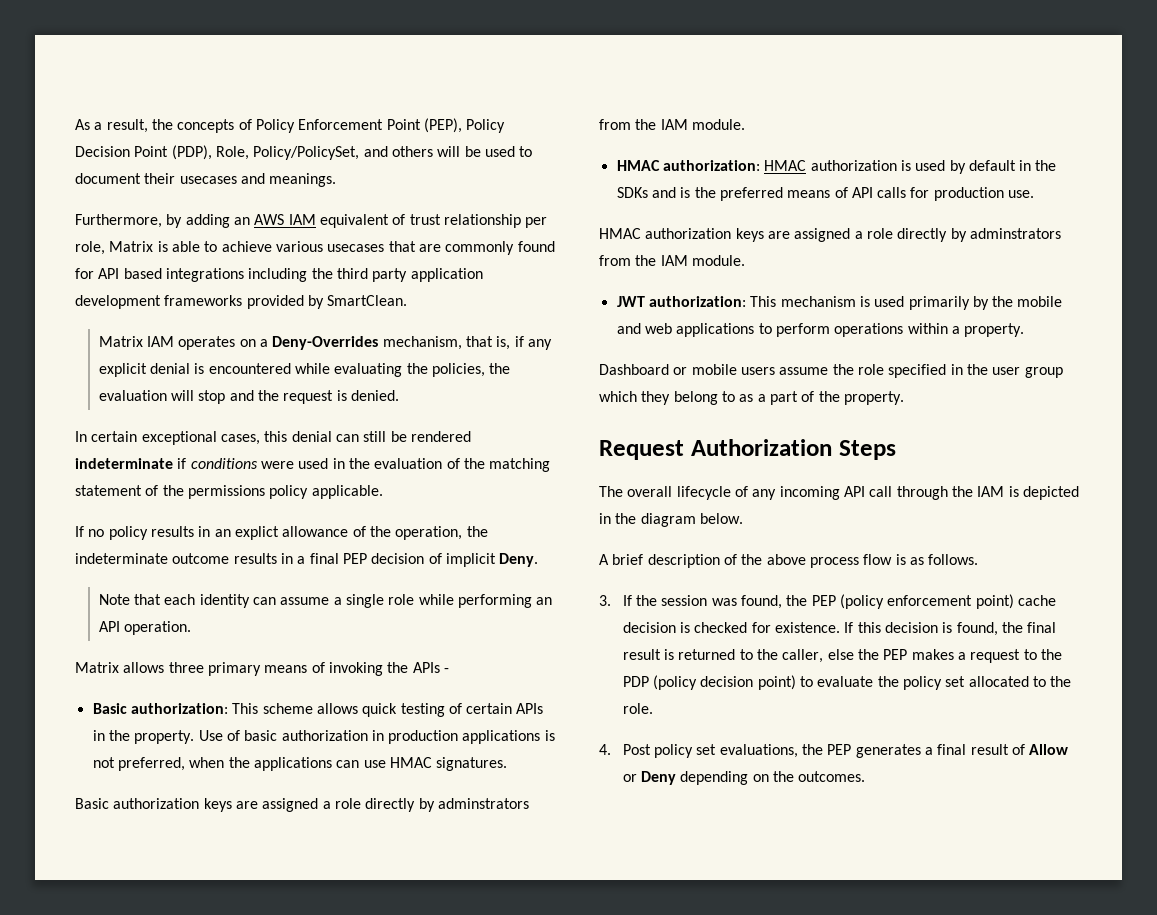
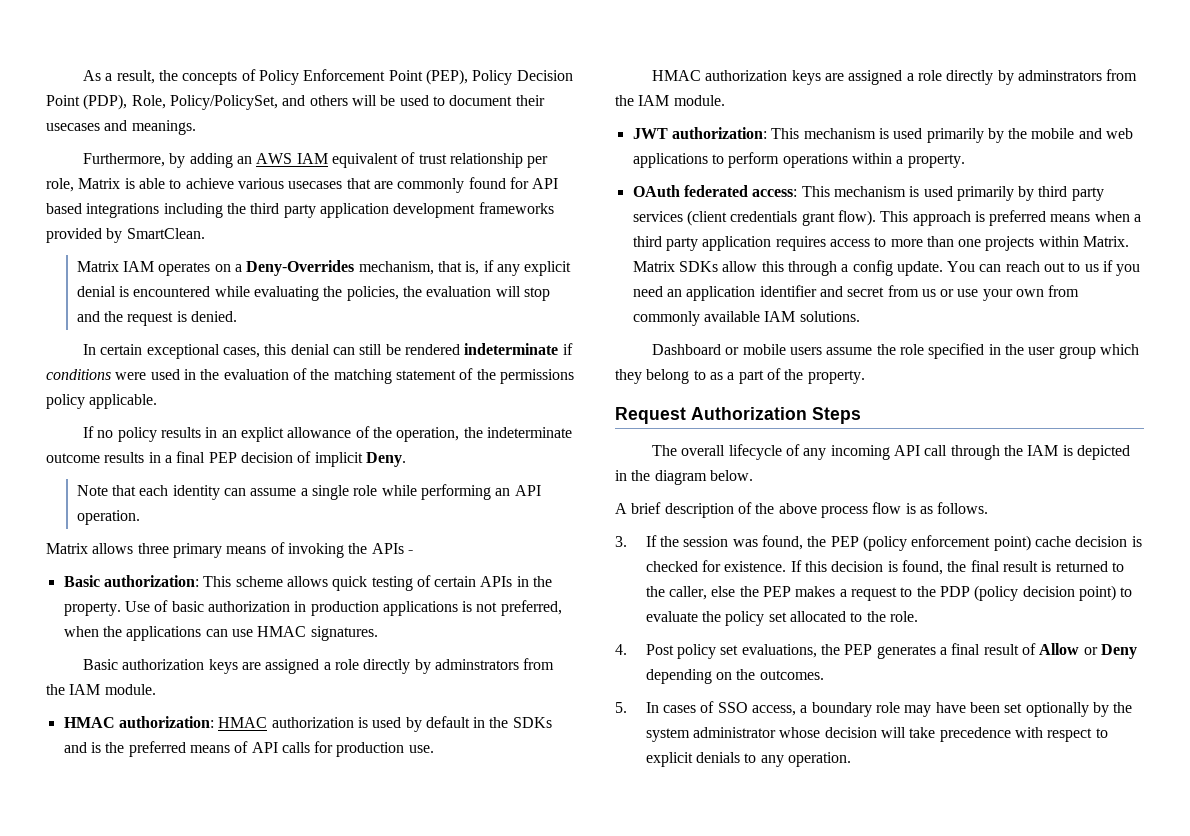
(1025, 330) none -> [632,185,1104,201] [632,210,1142,226] [632,236,1130,251] [632,260,1141,276] [632,285,1080,301] [632,311,860,326] // OAuth federated access: This mechanism is used primarily by third party services (client credentials grant flow). This approach is preferred means when a third party application requires access to more than one projects within Matrix. Matrix SDKs allow this through a config update. You can reach out to us if you need an application identifier and secret from us or use your own from commonly available IAM solutions.
(866, 776) none -> [615,701,1133,717] [645,727,1108,742] [645,752,852,767] // 5. In cases of SSO access, a boundary role may have been set optionally by the system administrator whose decision will take precedence with respect to explicit denials to any operation.

